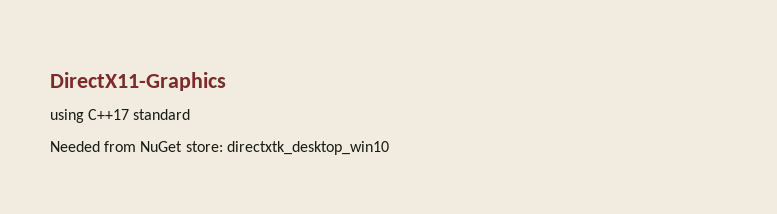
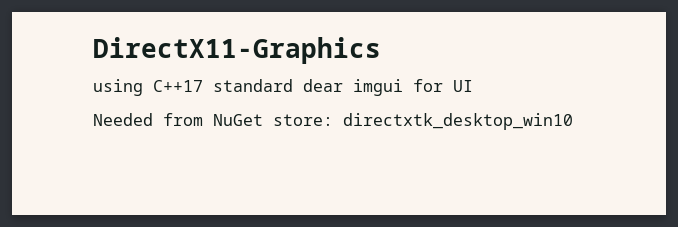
(191, 114) none -> [303,79,473,96] dear imgui for UI

